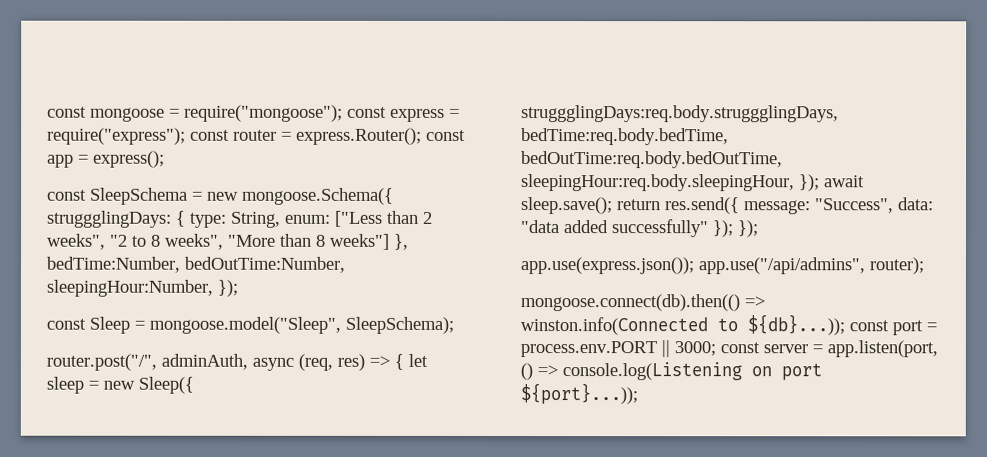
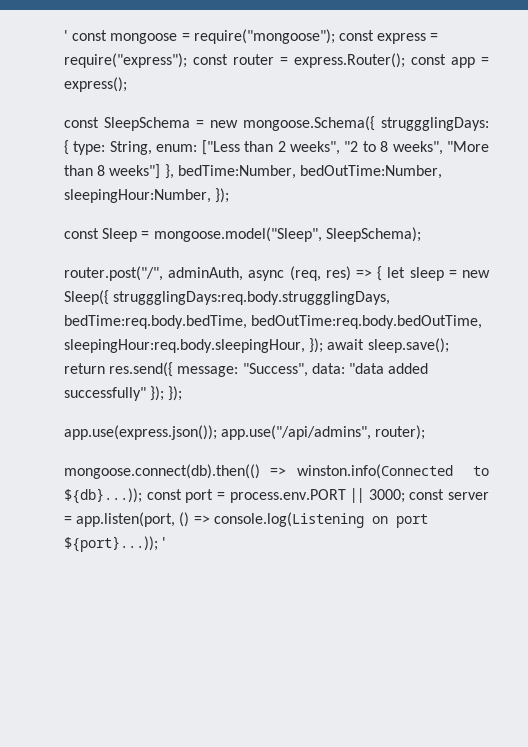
(47, 112) none -> [64,30,68,41] '
(638, 394) none -> [162,537,167,548] '

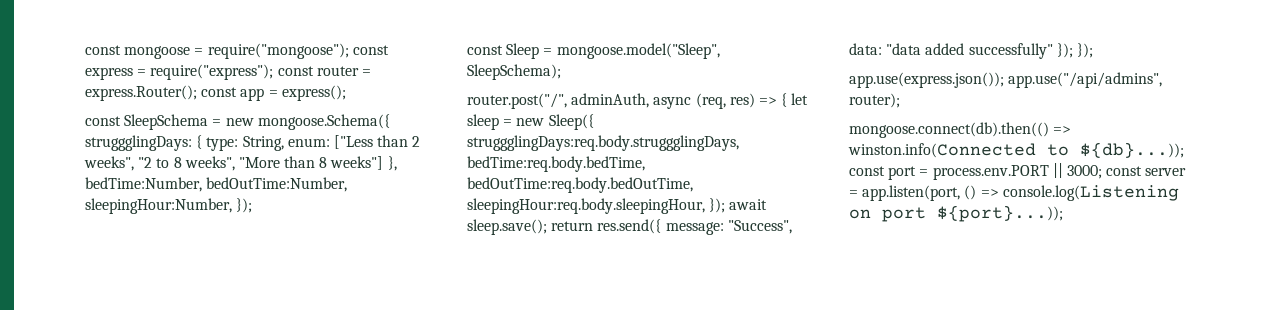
[64,30,68,41] ' -> (85, 50) none
[162,537,167,548] ' -> (1063, 213) none

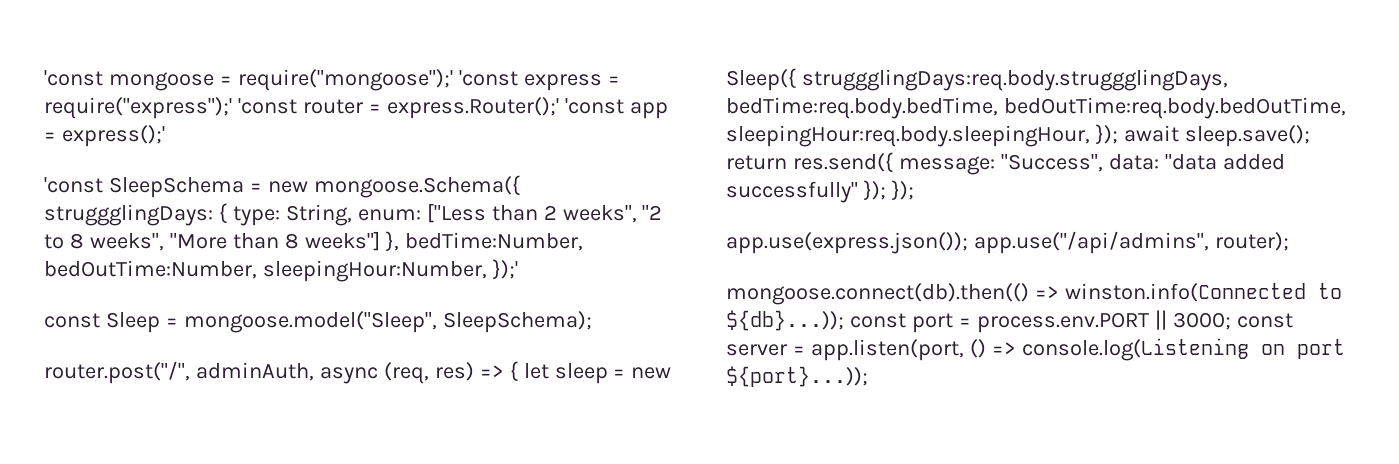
[85,45,121,55] const -> [44,70,103,86] 'const
[207,43,389,59] [85,64,371,80] [85,85,346,101] [85,116,121,126] require("mongoose"); const express = require("express"); const router = express.Router(); const app = express(); // const -> [237,69,620,91] [44,97,668,119] [44,125,165,147] [44,177,103,193] require("mongoose");' 'const express = require("express");' 'const router = express.Router();' 'const app = express();' // 'const
[236,198,253,213] }); -> [492,259,518,280] });'

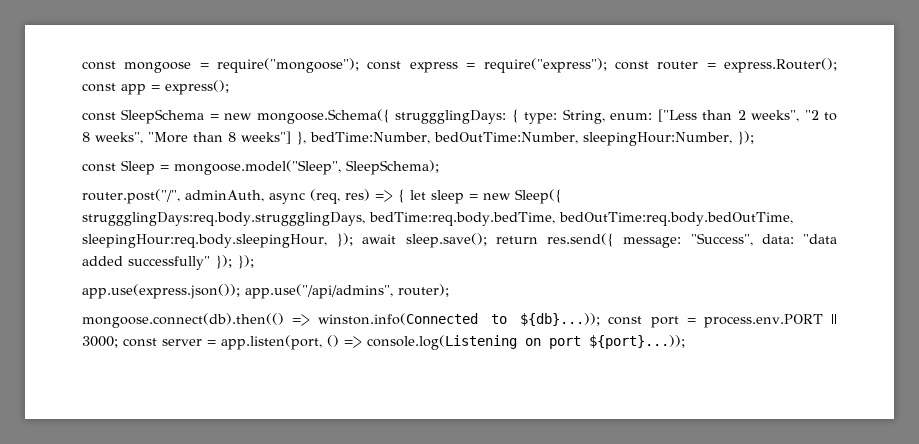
[44,70,103,86] 'const -> [82,61,116,70] const
[237,69,620,91] [44,97,668,119] [44,125,165,147] [44,177,103,193] require("mongoose");' 'const express = require("express");' 'const router = express.Router();' 'const app = express();' // 'const -> [217,58,838,73] [82,80,229,95] [82,112,116,121] require("mongoose"); const express = require("express"); const router = express.Router(); const app = express(); // const
[492,259,518,280] });' -> [737,131,754,145] });

